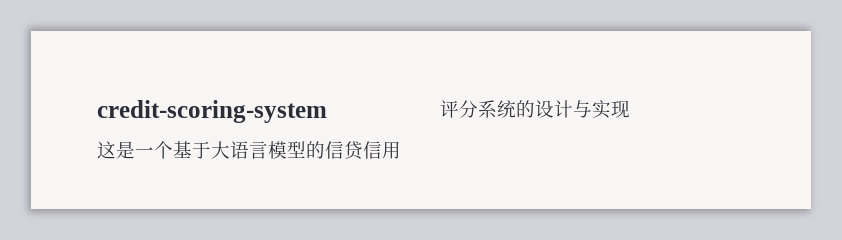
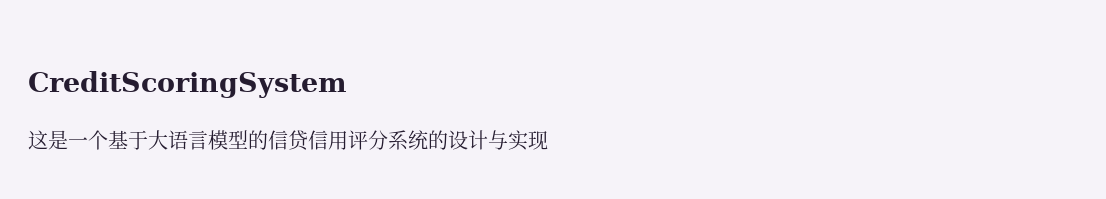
[97,100,327,123] credit-scoring-system -> [28,71,347,98] CreditScoringSystem

